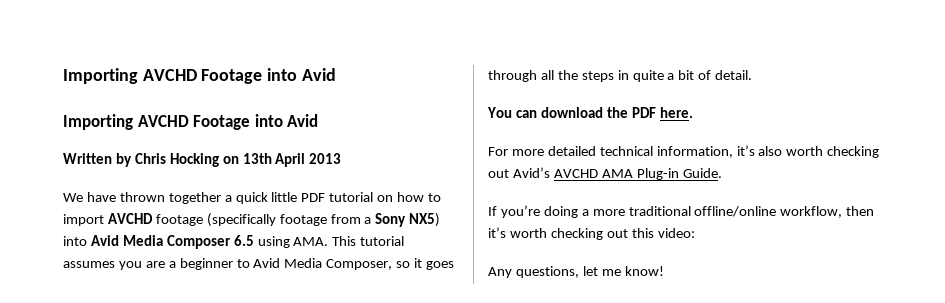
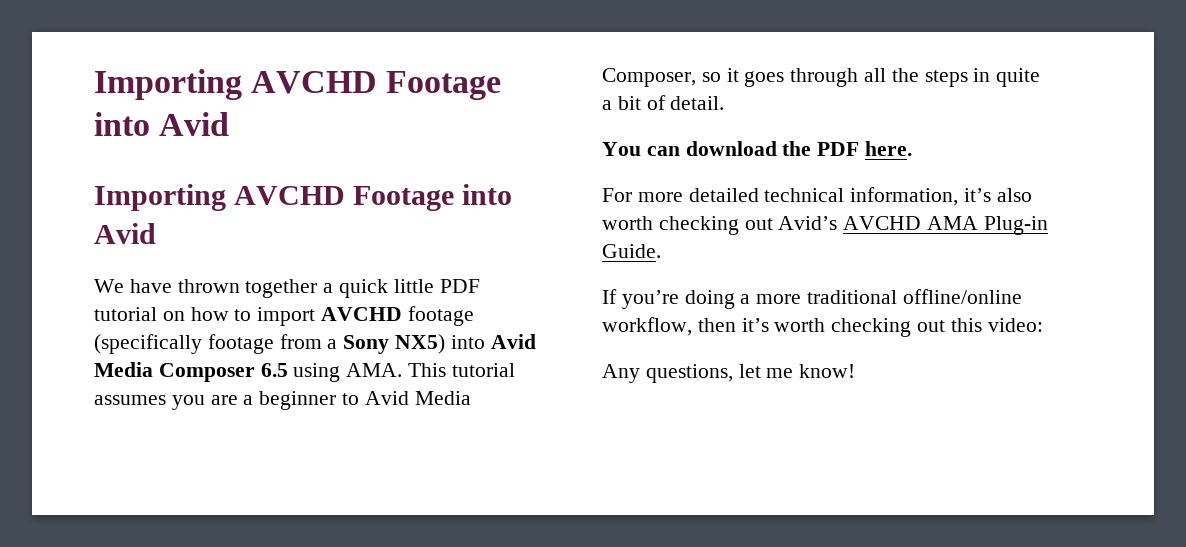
[63,153,342,167] // Written by Chris Hocking on 13th April 2013 -> (156, 233) none

